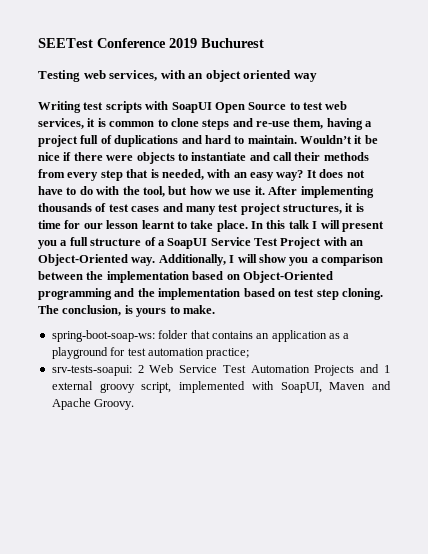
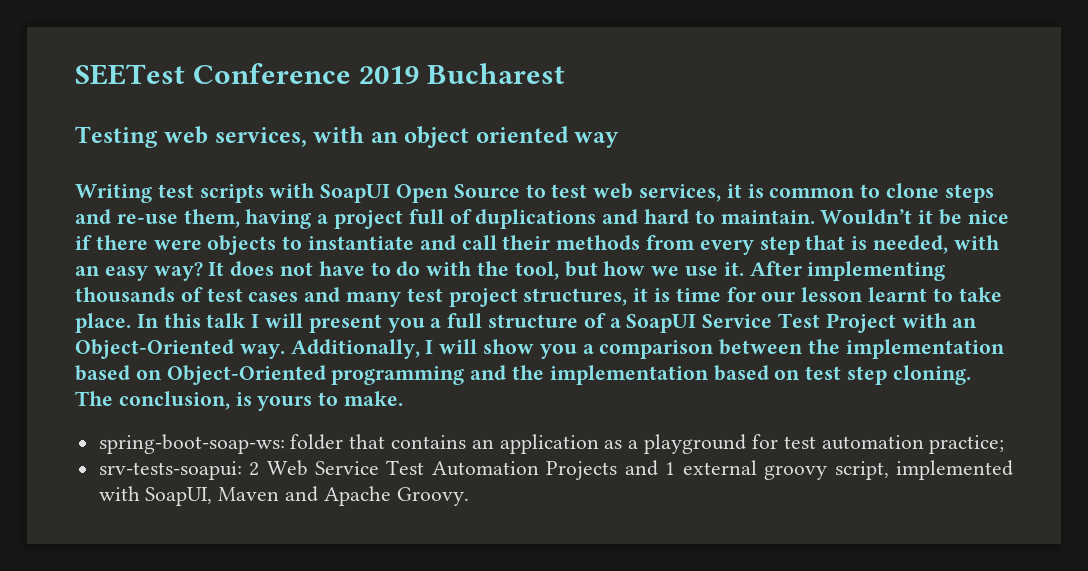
[201,38,264,48] Buchurest -> [427,63,566,84] Bucharest

